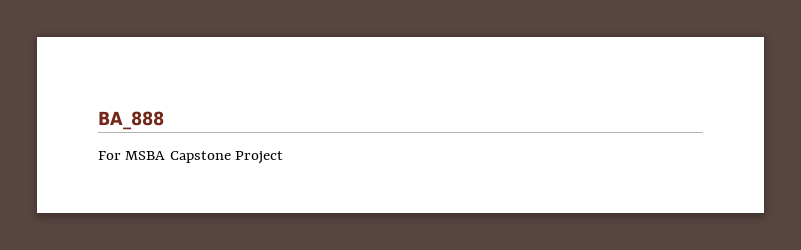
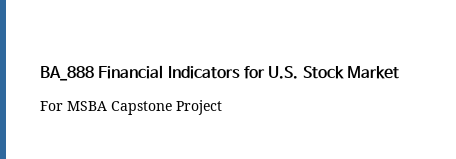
(164, 120) none -> [98,65,399,79] Financial Indicators for U.S. Stock Market

